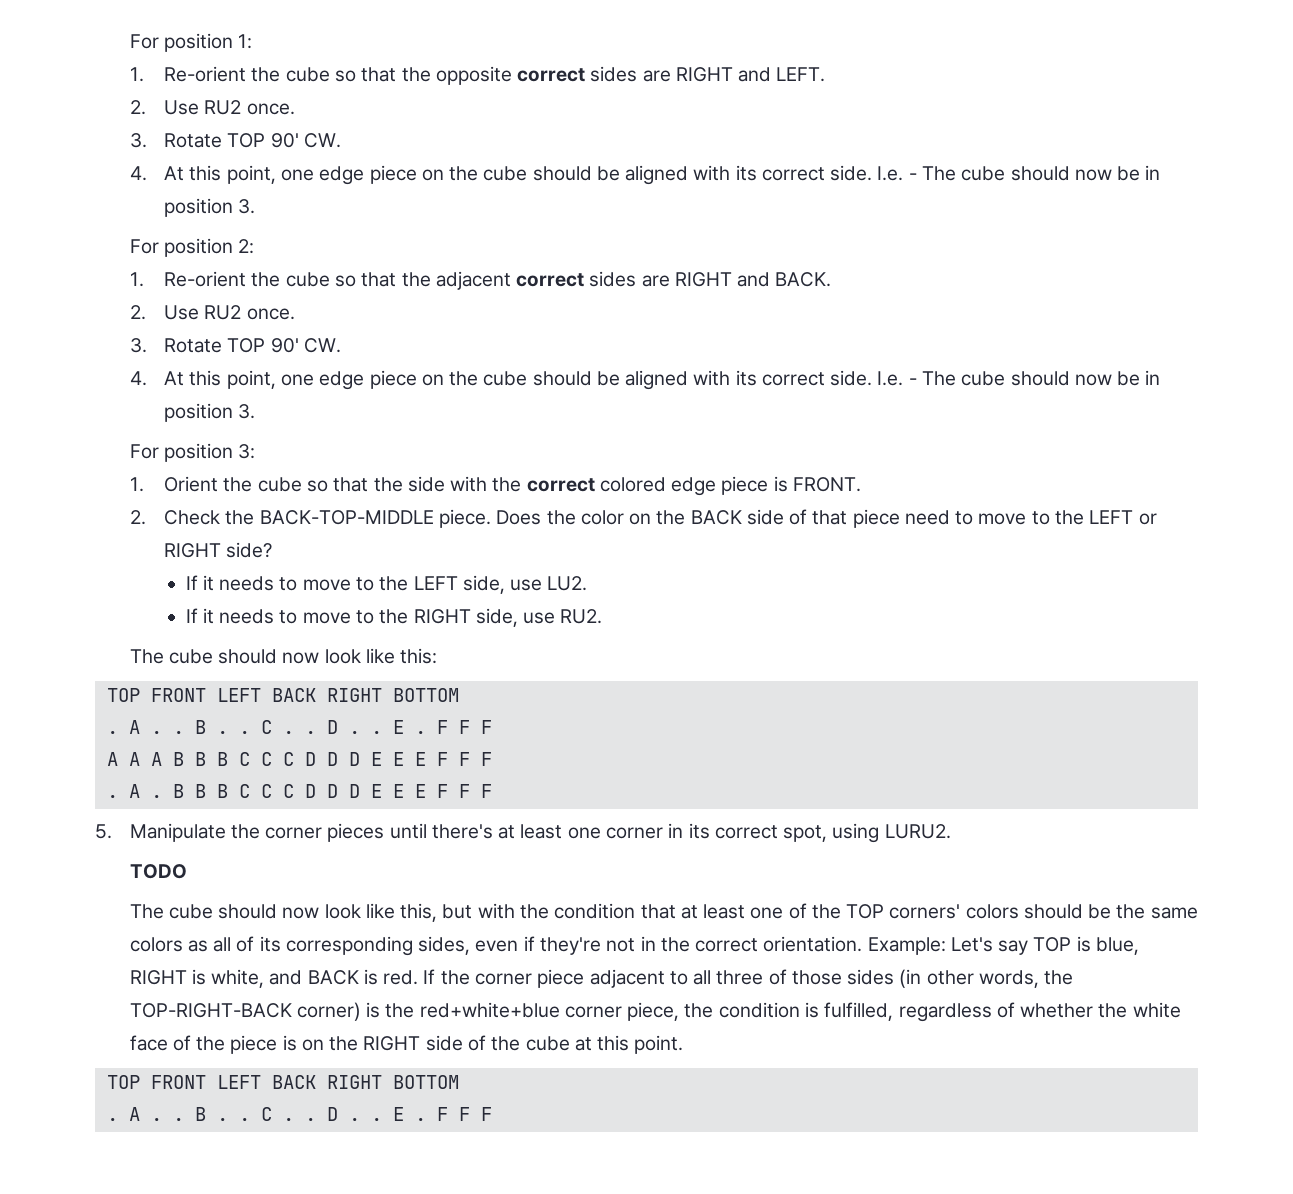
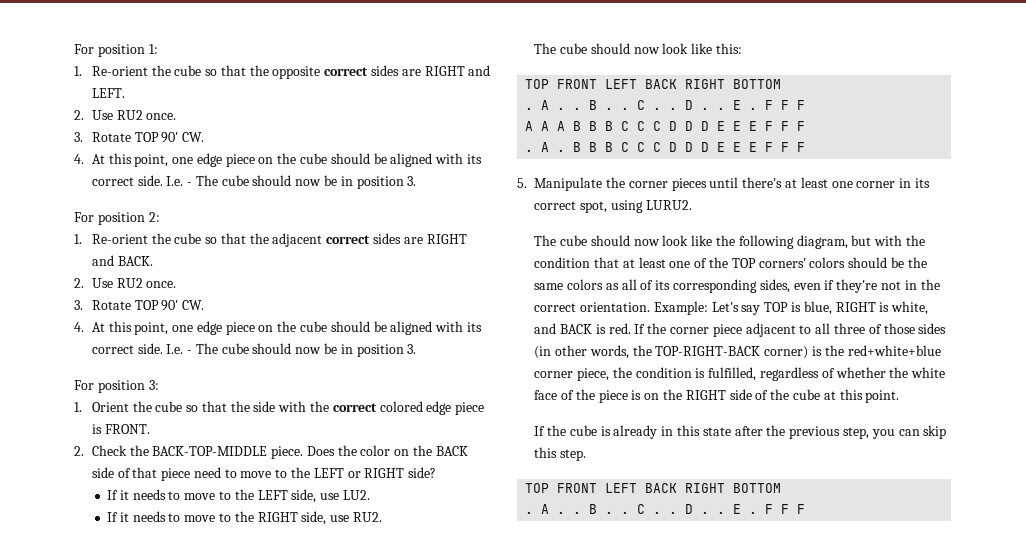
[129,864,187,879] [129,903,438,922] // TODO // The cube should now look like this, -> [534,235,848,249] // The cube should now look like the following diagram,
(684, 1044) none -> [534,425,947,439] [534,447,587,461] // If the cube is already in this state after the previous step, you can skip this step.

